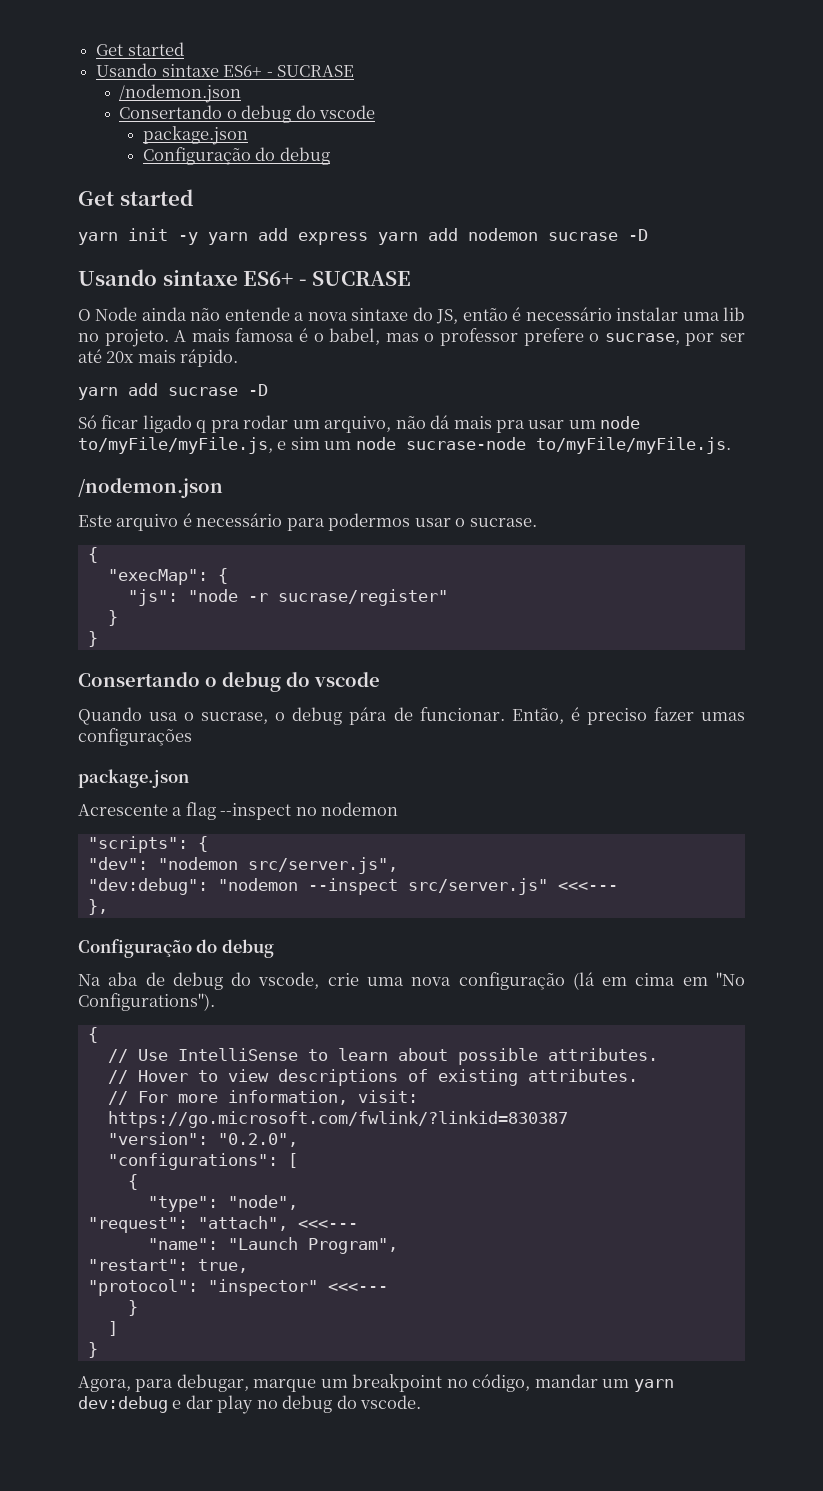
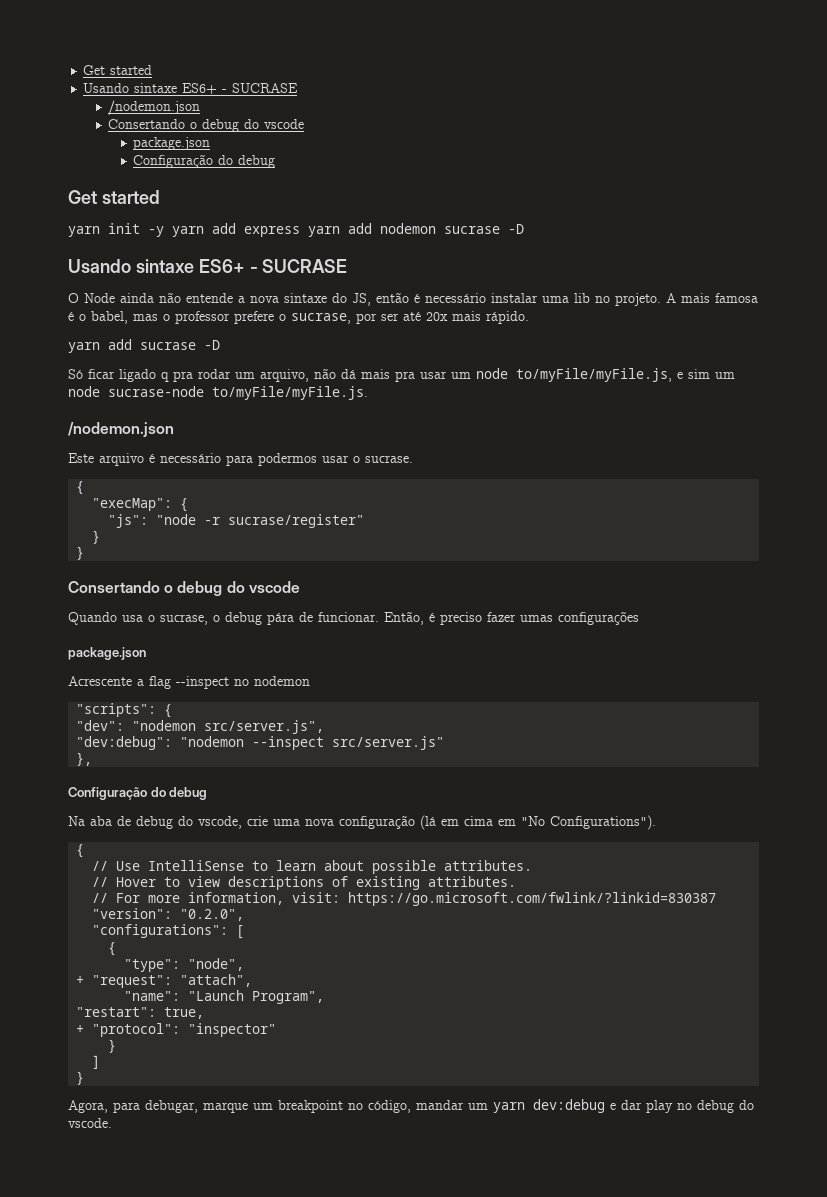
[557,882,618,891] <<<--- -> (445, 743) none
(298, 1202) none -> [76,976,85,985] +
[297,1220,358,1229] <<<--- -> (253, 980) none
(248, 1266) none -> [76,1025,85,1034] +
[327,1283,388,1292] <<<--- -> (277, 1030) none

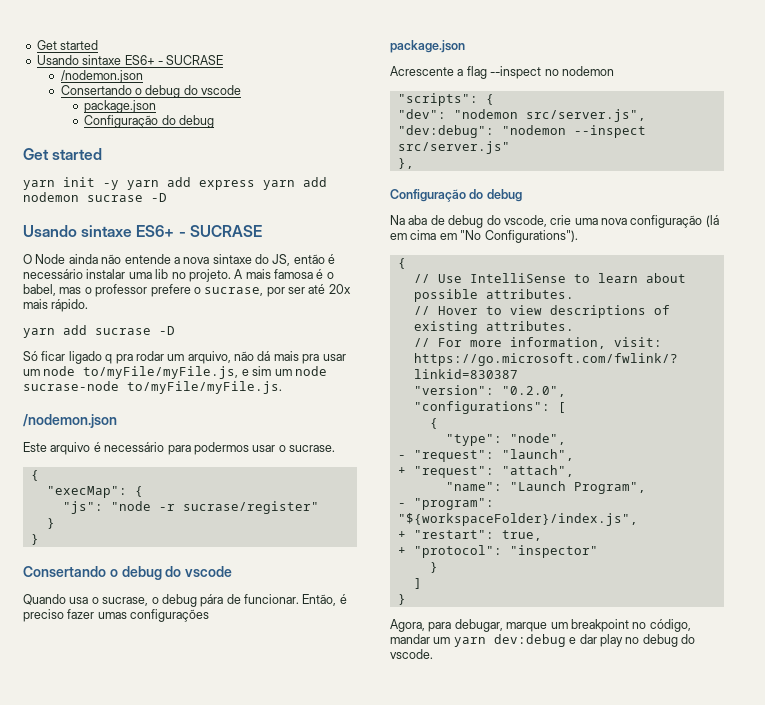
(245, 964) none -> [397,449,574,462] // - "request": "launch",
(325, 997) none -> [397,498,494,510] [397,513,638,526] [397,531,406,539] - "program": "${workspaceFolder}/index.js", // +

